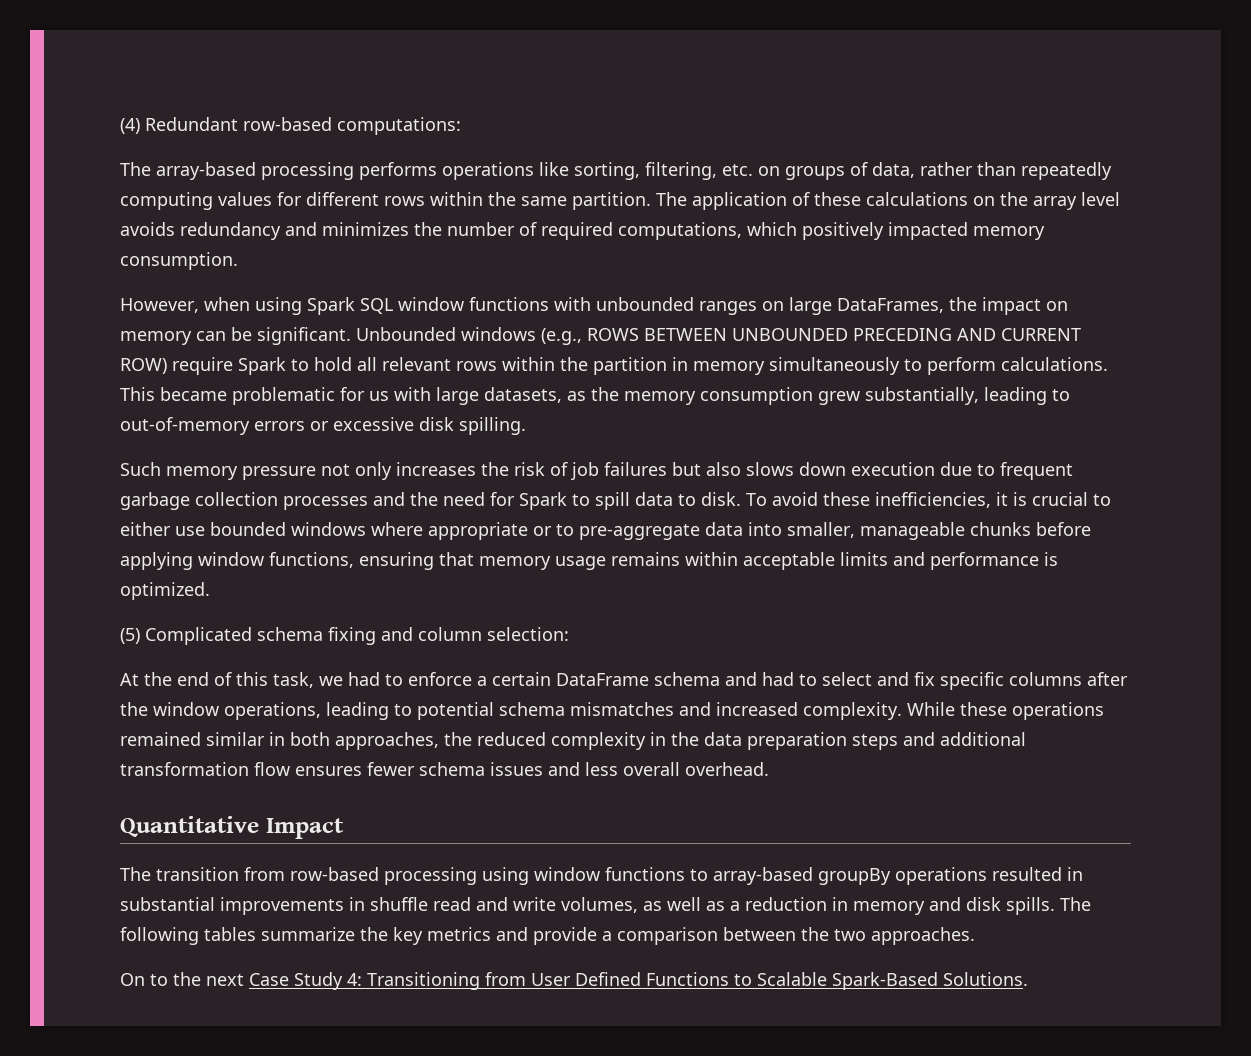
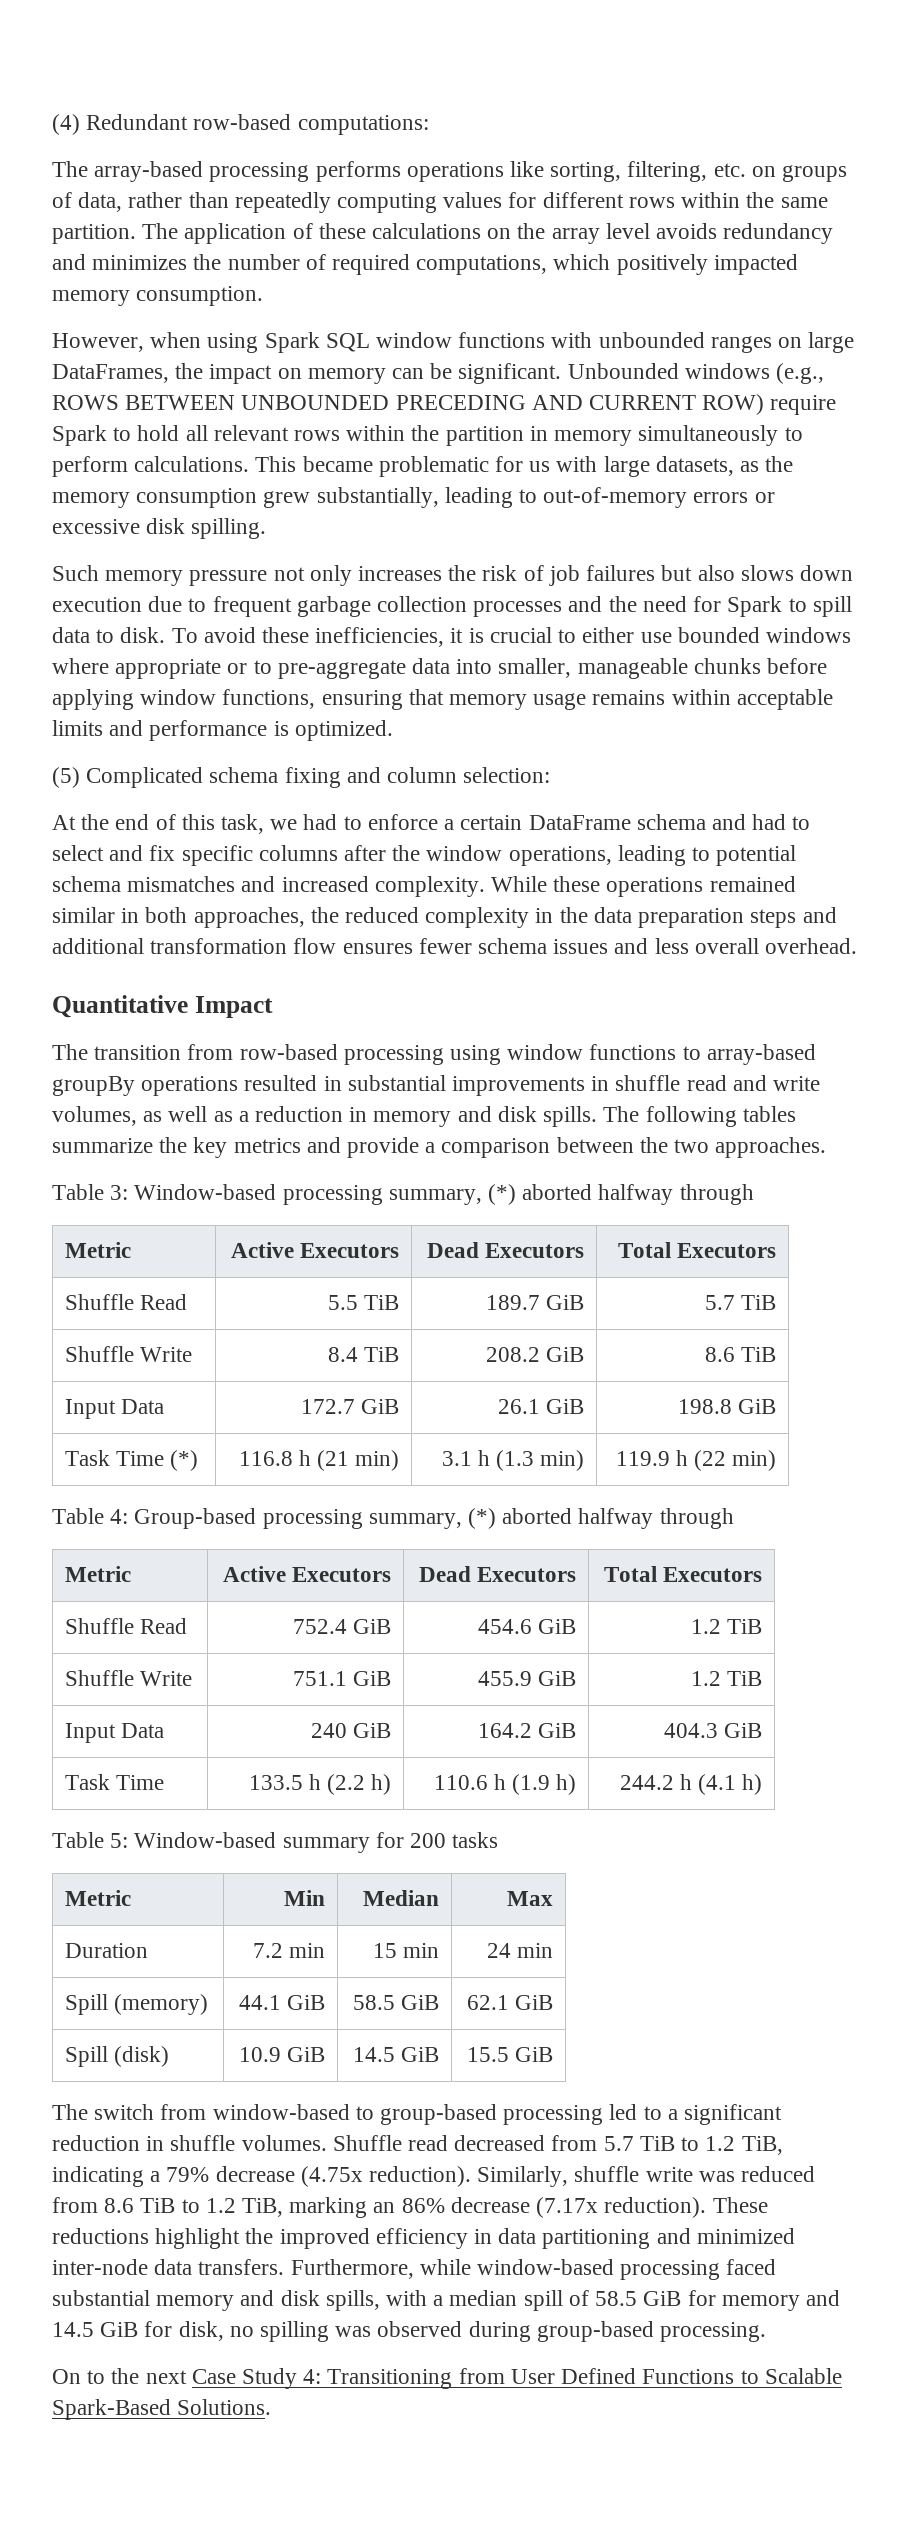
(975, 936) none -> [52,1184,754,1205] [64,1242,131,1258] [231,1242,400,1258] [427,1242,585,1258] [618,1242,777,1258] [64,1294,187,1310] [328,1295,400,1310] [486,1295,585,1310] [705,1295,777,1310] [64,1346,192,1362] [328,1347,400,1362] [486,1347,585,1362] [705,1347,777,1362] [64,1399,164,1419] [301,1399,400,1414] [498,1399,585,1414] [678,1399,777,1414] [64,1450,198,1471] [238,1450,400,1471] [441,1450,585,1471] [615,1450,777,1471] [52,1508,734,1529] [64,1566,131,1582] [223,1566,392,1582] [419,1566,577,1582] [604,1566,763,1582] [64,1618,187,1634] [293,1619,392,1634] [478,1619,577,1634] [691,1619,763,1634] [64,1670,192,1686] [293,1671,392,1686] [478,1671,577,1686] [691,1671,763,1686] [64,1723,164,1743] [311,1723,392,1738] [478,1723,577,1738] [664,1723,763,1738] [64,1774,164,1790] [248,1774,392,1795] [433,1774,577,1795] [619,1774,763,1795] [52,1832,499,1853] [64,1890,131,1906] [284,1890,326,1906] [363,1890,440,1906] [507,1891,554,1906] [64,1943,148,1958] [253,1943,326,1958] [373,1943,440,1958] [487,1943,554,1958] [64,1994,208,2015] [239,1995,326,2010] [353,1995,440,2010] [467,1995,554,2010] [64,2046,169,2067] [239,2047,326,2062] [353,2047,440,2062] [467,2047,554,2062] [52,2104,783,2125] [52,2135,783,2155] [52,2166,816,2187] [52,2197,768,2218] [52,2228,795,2249] [52,2259,777,2280] [52,2290,840,2311] [52,2321,767,2342] // Table 3: Window-based processing summary, (*) aborted halfway through // Metric | Active Executors | Dead Executors | Total Executors // Shuffle Read | 5.5 TiB | 189.7 GiB | 5.7 TiB // Shuffle Write | 8.4 TiB | 208.2 GiB | 8.6 TiB // Input Data | 172.7 GiB | 26.1 GiB | 198.8 GiB // Task Time (*) | 116.8 h (21 min) | 3.1 h (1.3 min) | 119.9 h (22 min) // Table 4: Group-based processing summary, (*) aborted halfway through // Metric | Active Executors | Dead Executors | Total Executors // Shuffle Read | 752.4 GiB | 454.6 GiB | 1.2 TiB // Shuffle Write | 751.1 GiB | 455.9 GiB | 1.2 TiB // Input Data | 240 GiB | 164.2 GiB | 404.3 GiB // Task Time | 133.5 h (2.2 h) | 110.6 h (1.9 h) | 244.2 h (4.1 h) // Table 5: Window-based summary for 200 tasks // Metric | Min | Median | Max // Duration | 7.2 min | 15 min | 24 min // Spill (memory) | 44.1 GiB | 58.5 GiB | 62.1 GiB // Spill (disk) | 10.9 GiB | 14.5 GiB | 15.5 GiB // The switch from window-based to group-based processing led to a significant reduction in shuffle volumes. Shuffle read decreased from 5.7 TiB to 1.2 TiB, indicating a 79% decrease (4.75x reduction). Similarly, shuffle write was reduced from 8.6 TiB to 1.2 TiB, marking an 86% decrease (7.17x reduction). These reductions highlight the improved efficiency in data partitioning and minimized inter-node data transfers. Furthermore, while window-based processing faced substantial memory and disk spills, with a median spill of 58.5 GiB for memory and 14.5 GiB for disk, no spilling was observed during group-based processing.

